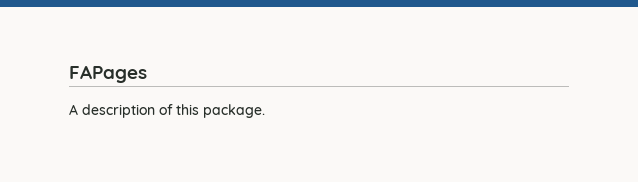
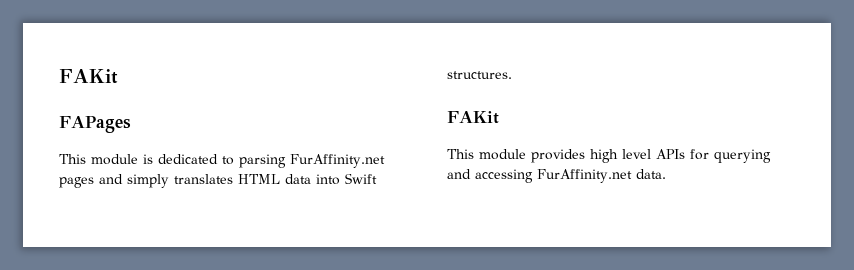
(69, 74) none -> [59,69,118,84] FAKit //
[69,104,265,118] A description of this package. -> [59,154,385,168] [59,173,377,188] [447,71,512,79] [447,111,499,124] [447,149,771,163] [447,169,666,183] This module is dedicated to parsing FurAffinity.net pages and simply translates HTML data into Swift structures. // FAKit // This module provides high level APIs for querying and accessing FurAffinity.net data.

